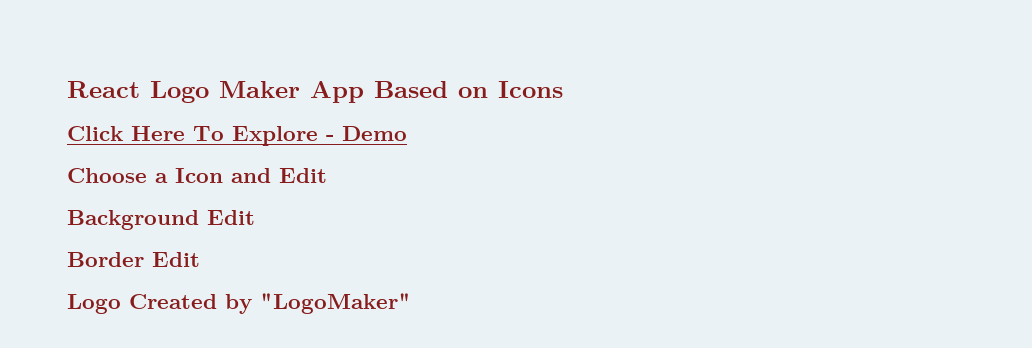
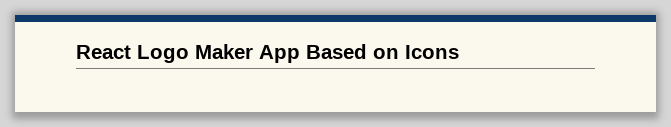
[67,126,407,146] [67,168,327,183] [67,210,255,230] [67,252,200,267] [67,293,411,314] // Click Here To Explore - Demo // Choose a Icon and Edit // Background Edit // Border Edit // Logo Created by "LogoMaker" -> (459, 52) none

